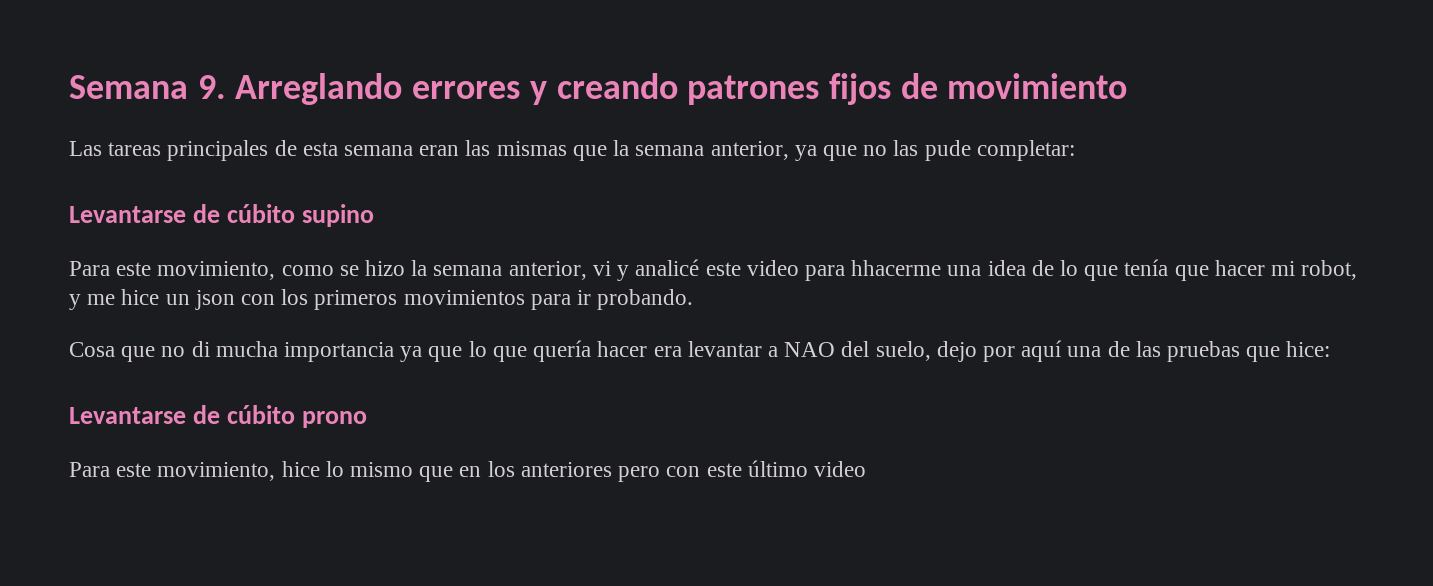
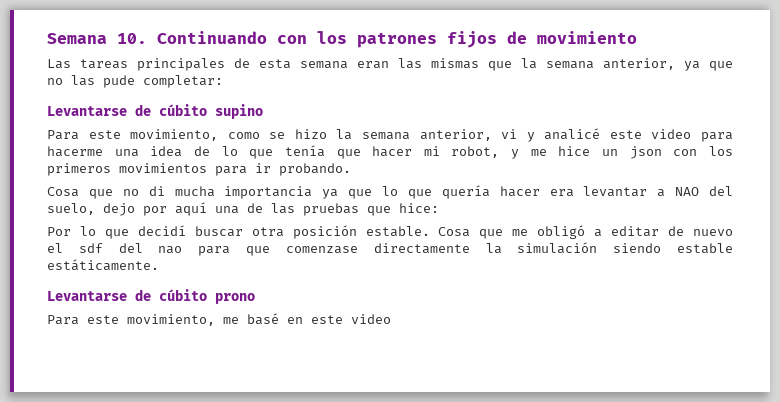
[197,73,678,105] 9. Arreglando errores y creando -> [117,31,347,44] 10. Continuando con los
[851,260,942,276] hhacerme -> [47,146,103,157] hacerme
(1331, 349) none -> [47,225,733,239] [47,242,733,256] [47,259,159,271] // Por lo que decidí buscar otra posición estable. Cosa que me obligó a editar de nuevo el sdf del nao para que comenzase directamente la simulación siendo estable estáticamente.
[281,460,808,482] hice lo mismo que en los anteriores pero con este último -> [223,313,343,325] me basé en este

